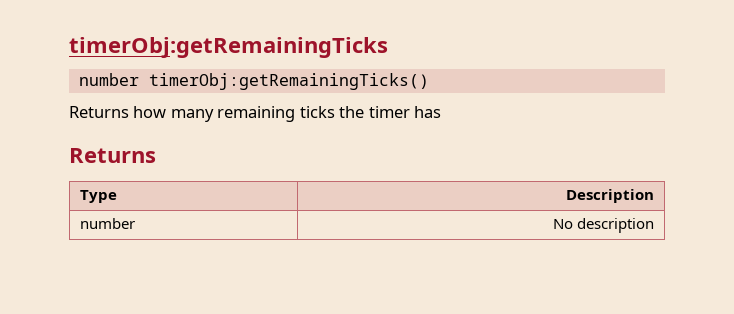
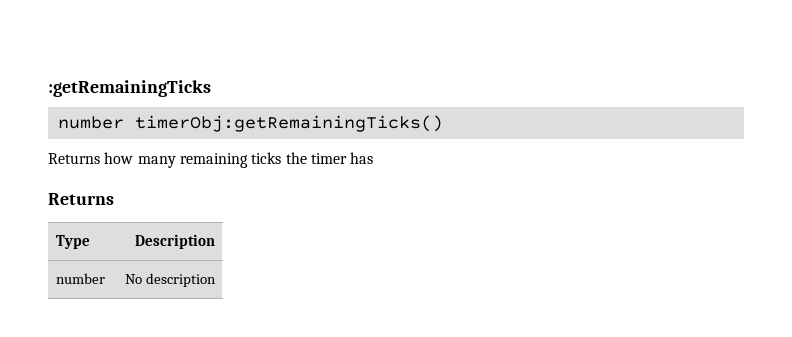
[69,37,388,58] timerObj:getRemainingTicks -> [48,80,211,97] :getRemainingTicks

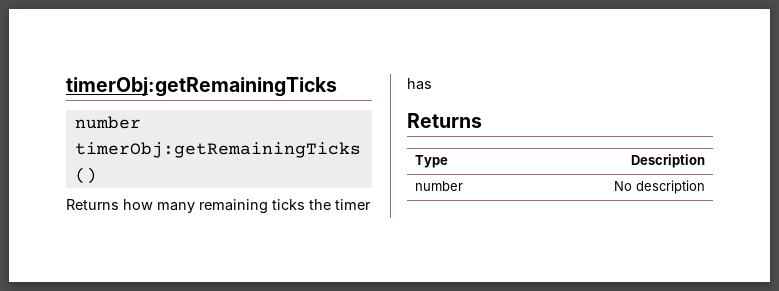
[48,80,211,97] :getRemainingTicks -> [66,77,337,97] timerObj:getRemainingTicks

